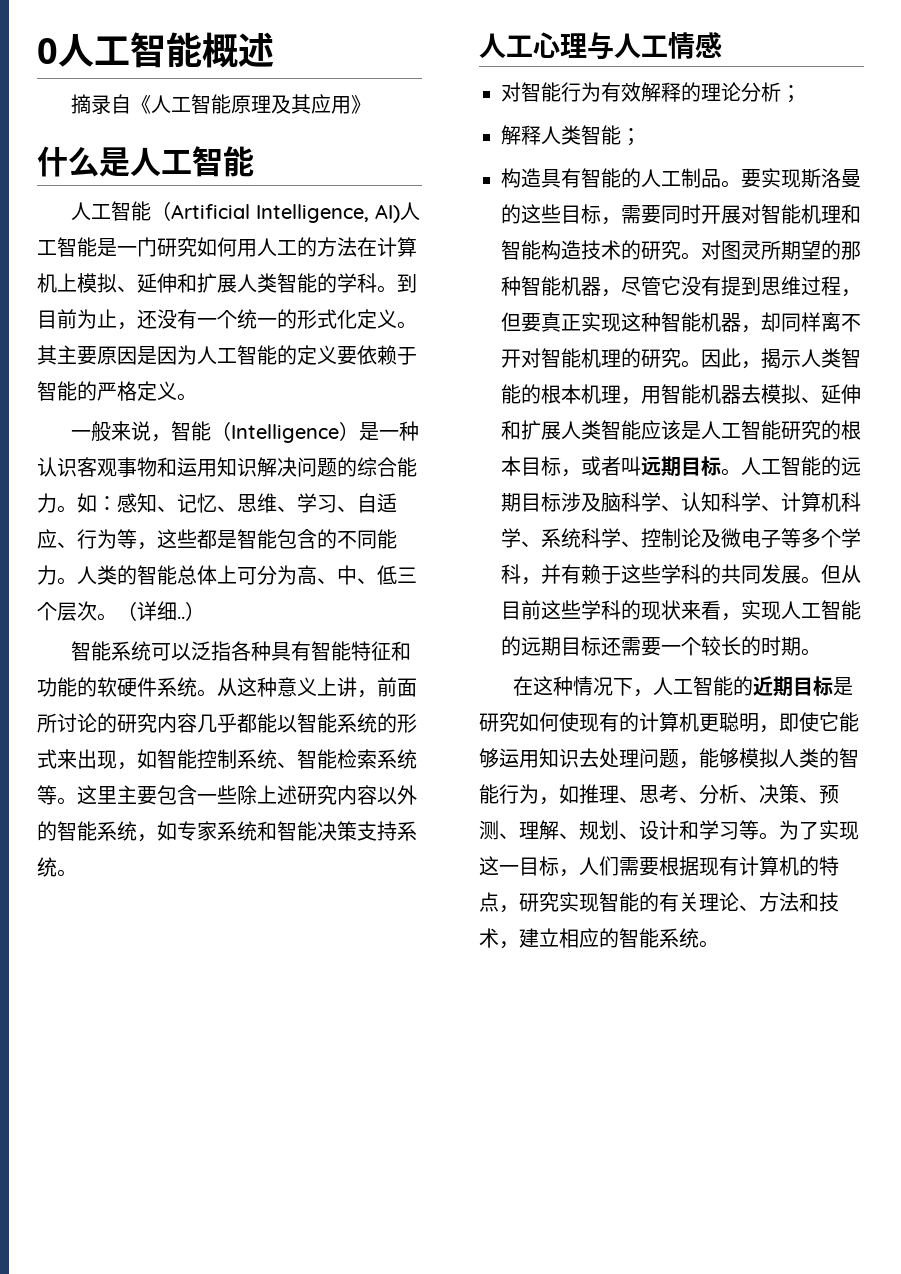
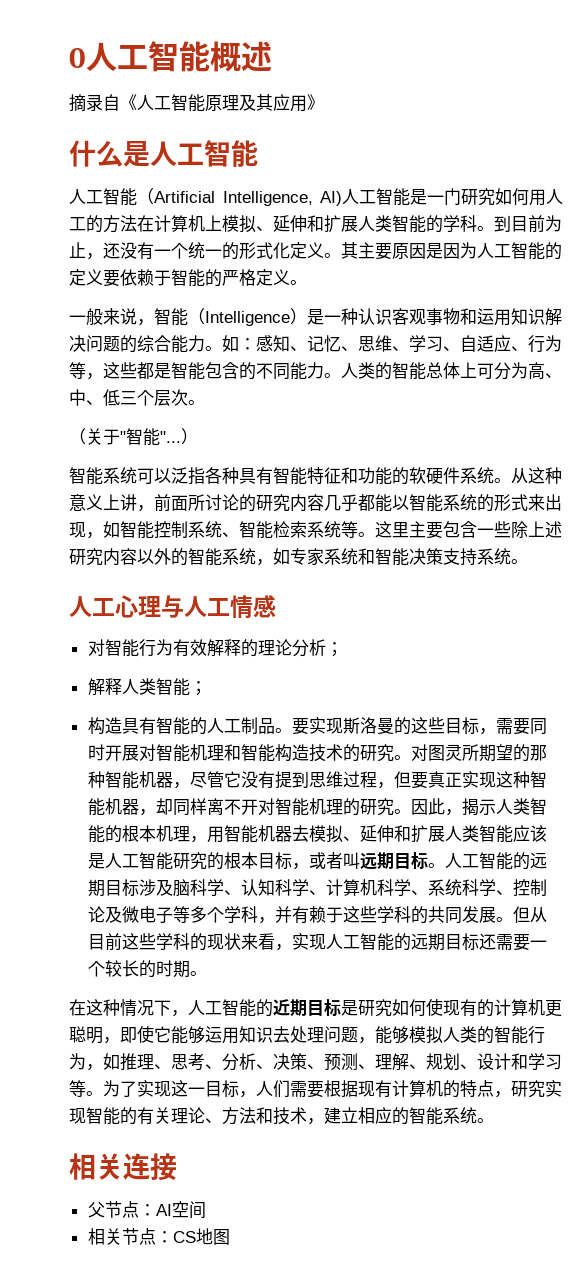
[117,601,185,621] （详细.. -> [69,428,181,446] // （关于"智能"...
(719, 944) none -> [69,1153,177,1181] [87,1201,206,1219] [87,1228,230,1245] // 相关连接 // 父节点：AI空间 // 相关节点：CS地图

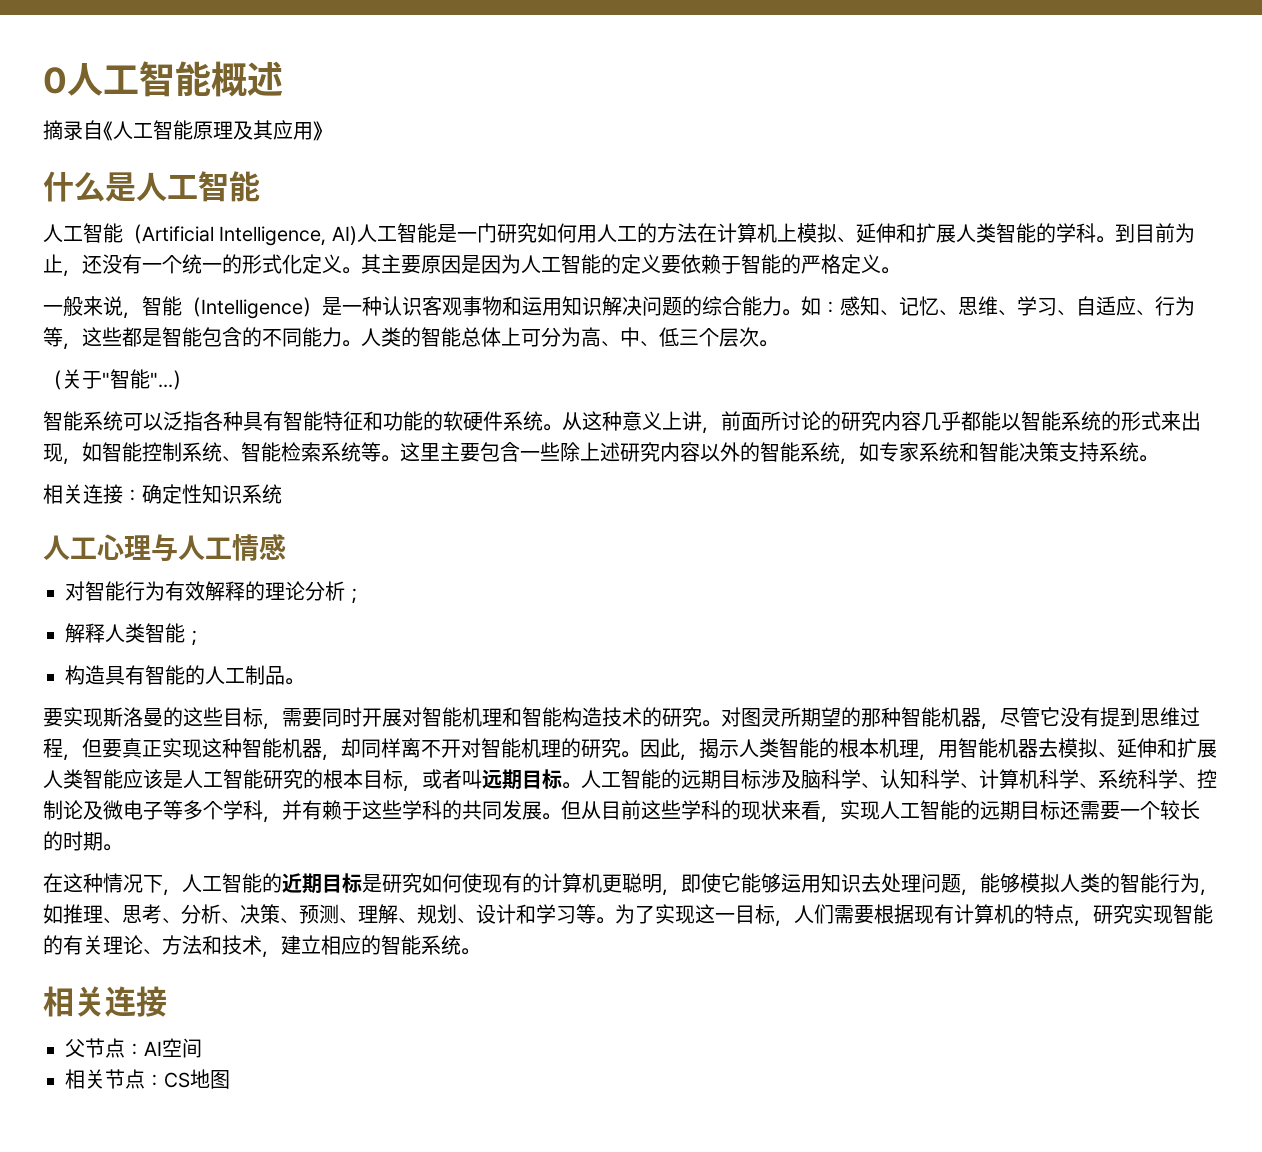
(528, 561) none -> [43,484,282,504] // 相关连接：确定性知识系统
(292, 730) none -> (304, 681) //

